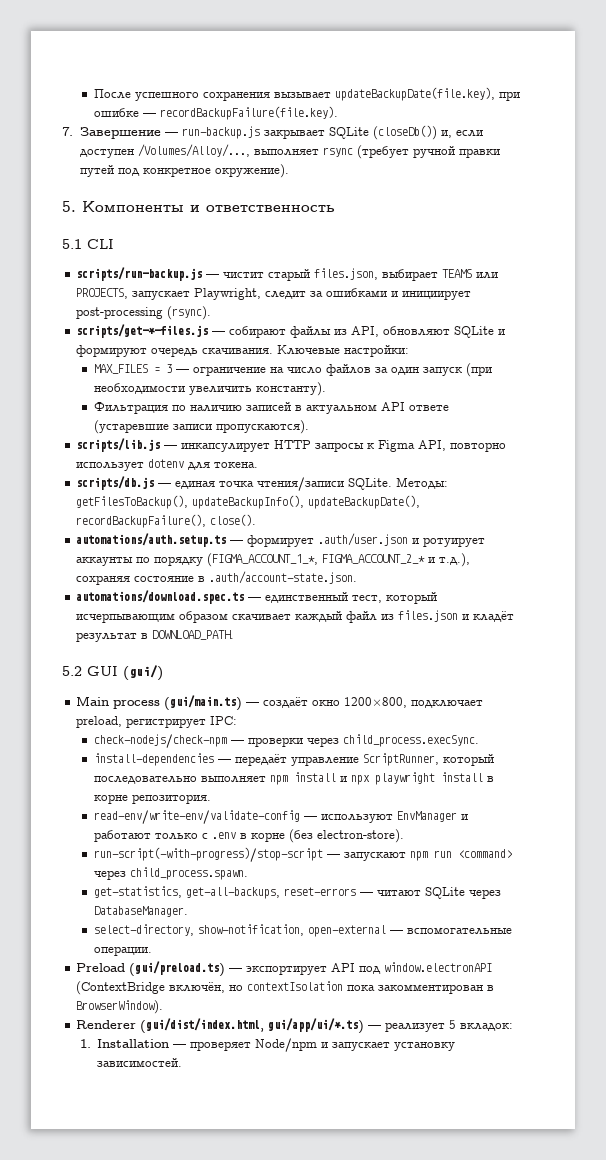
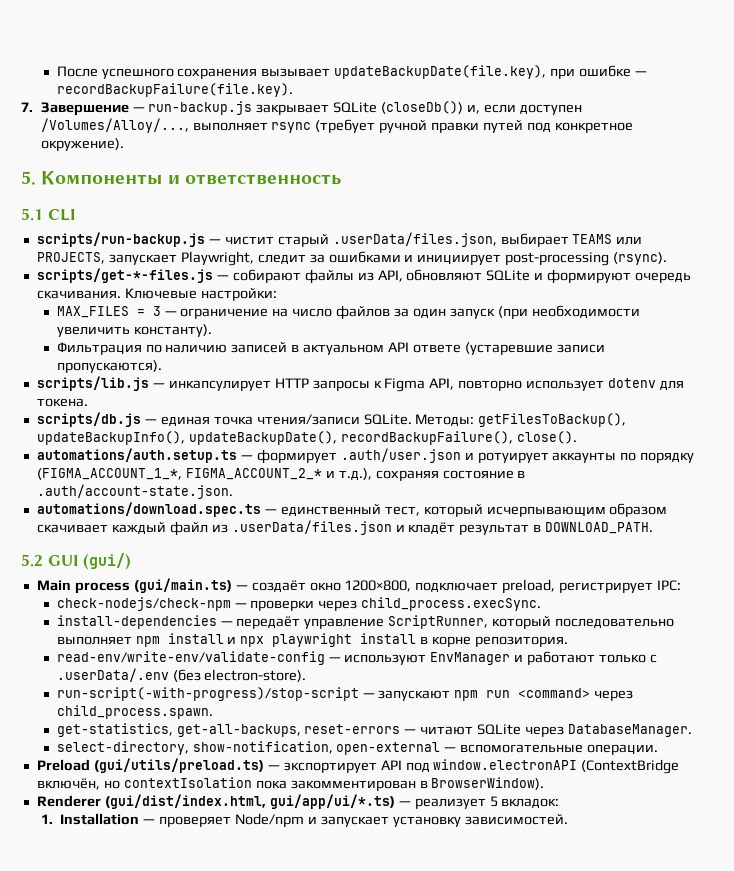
[314,268,379,280] files.json, -> [332,232,497,247] .userData/files.json,
[398,610,459,622] files.json -> [231,520,392,535] .userData/files.json
[211,832,285,842] .env в корне -> [56,668,169,682] .userData/.env
[129,961,226,977] (gui/preload.ts) -> [93,758,264,773] (gui/utils/preload.ts)

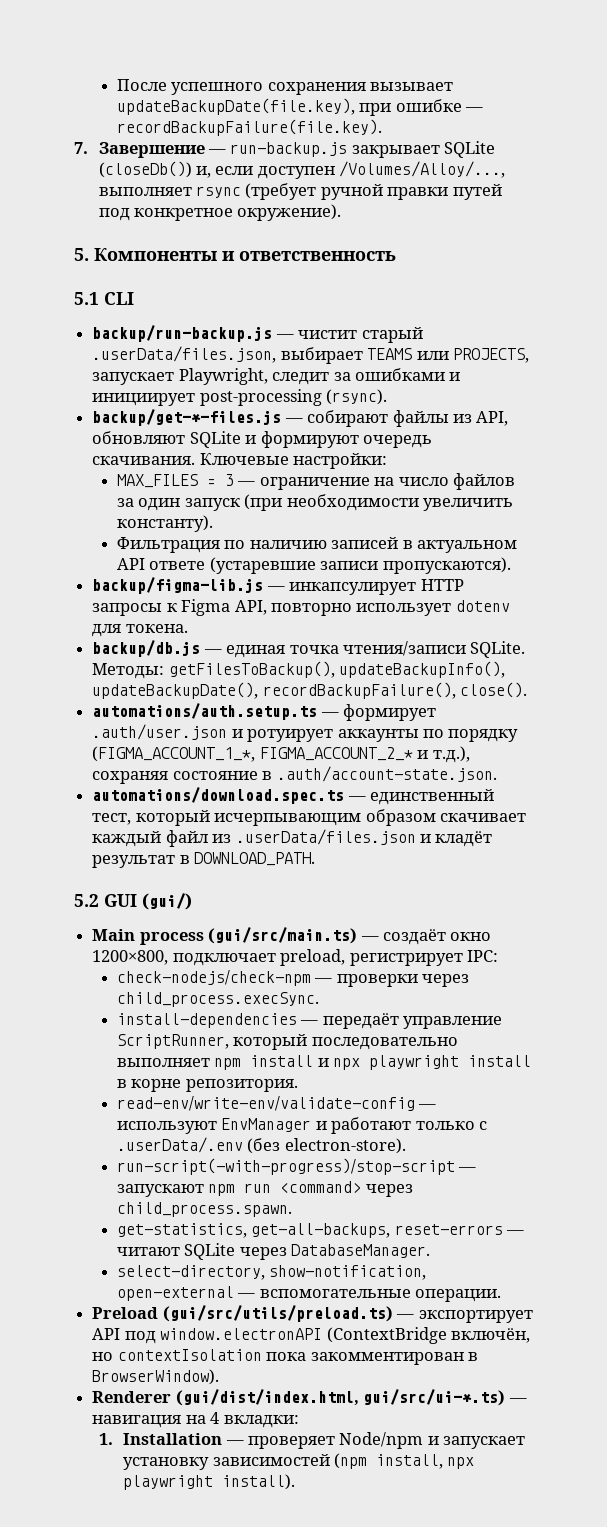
[36,232,205,247] scripts/run-backup.js -> [92,325,273,342] backup/run-backup.js
[36,268,213,283] scripts/get-*-files.js -> [92,409,282,426] backup/get-*-files.js
[36,376,149,391] scripts/lib.js -> [92,577,264,594] backup/figma-lib.js
[36,412,141,427] scripts/db.js -> [92,640,201,657] backup/db.js
[133,578,232,593] (gui/main.ts) -> [208,927,358,944] (gui/src/main.ts)
[93,758,264,773] (gui/utils/preload.ts) -> [162,1305,393,1322] (gui/src/utils/preload.ts)
[269,794,560,809] gui/app/ui/*.ts) — реализует 5 вкладок: -> [363,1389,527,1406] [92,1412,299,1428] gui/src/ui-*.ts) — навигация на 4 вкладки:
[464,814,568,825] зависимостей. -> [212,1453,475,1469] [123,1474,296,1490] зависимостей (npm install, npx playwright install).

